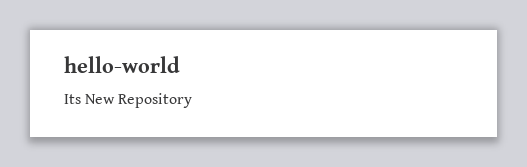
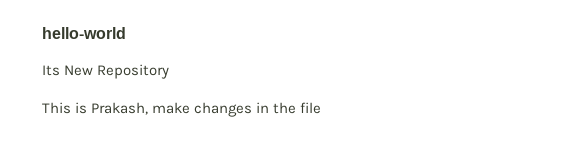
(193, 100) none -> [42,102,322,117] // This is Prakash, make changes in the file

